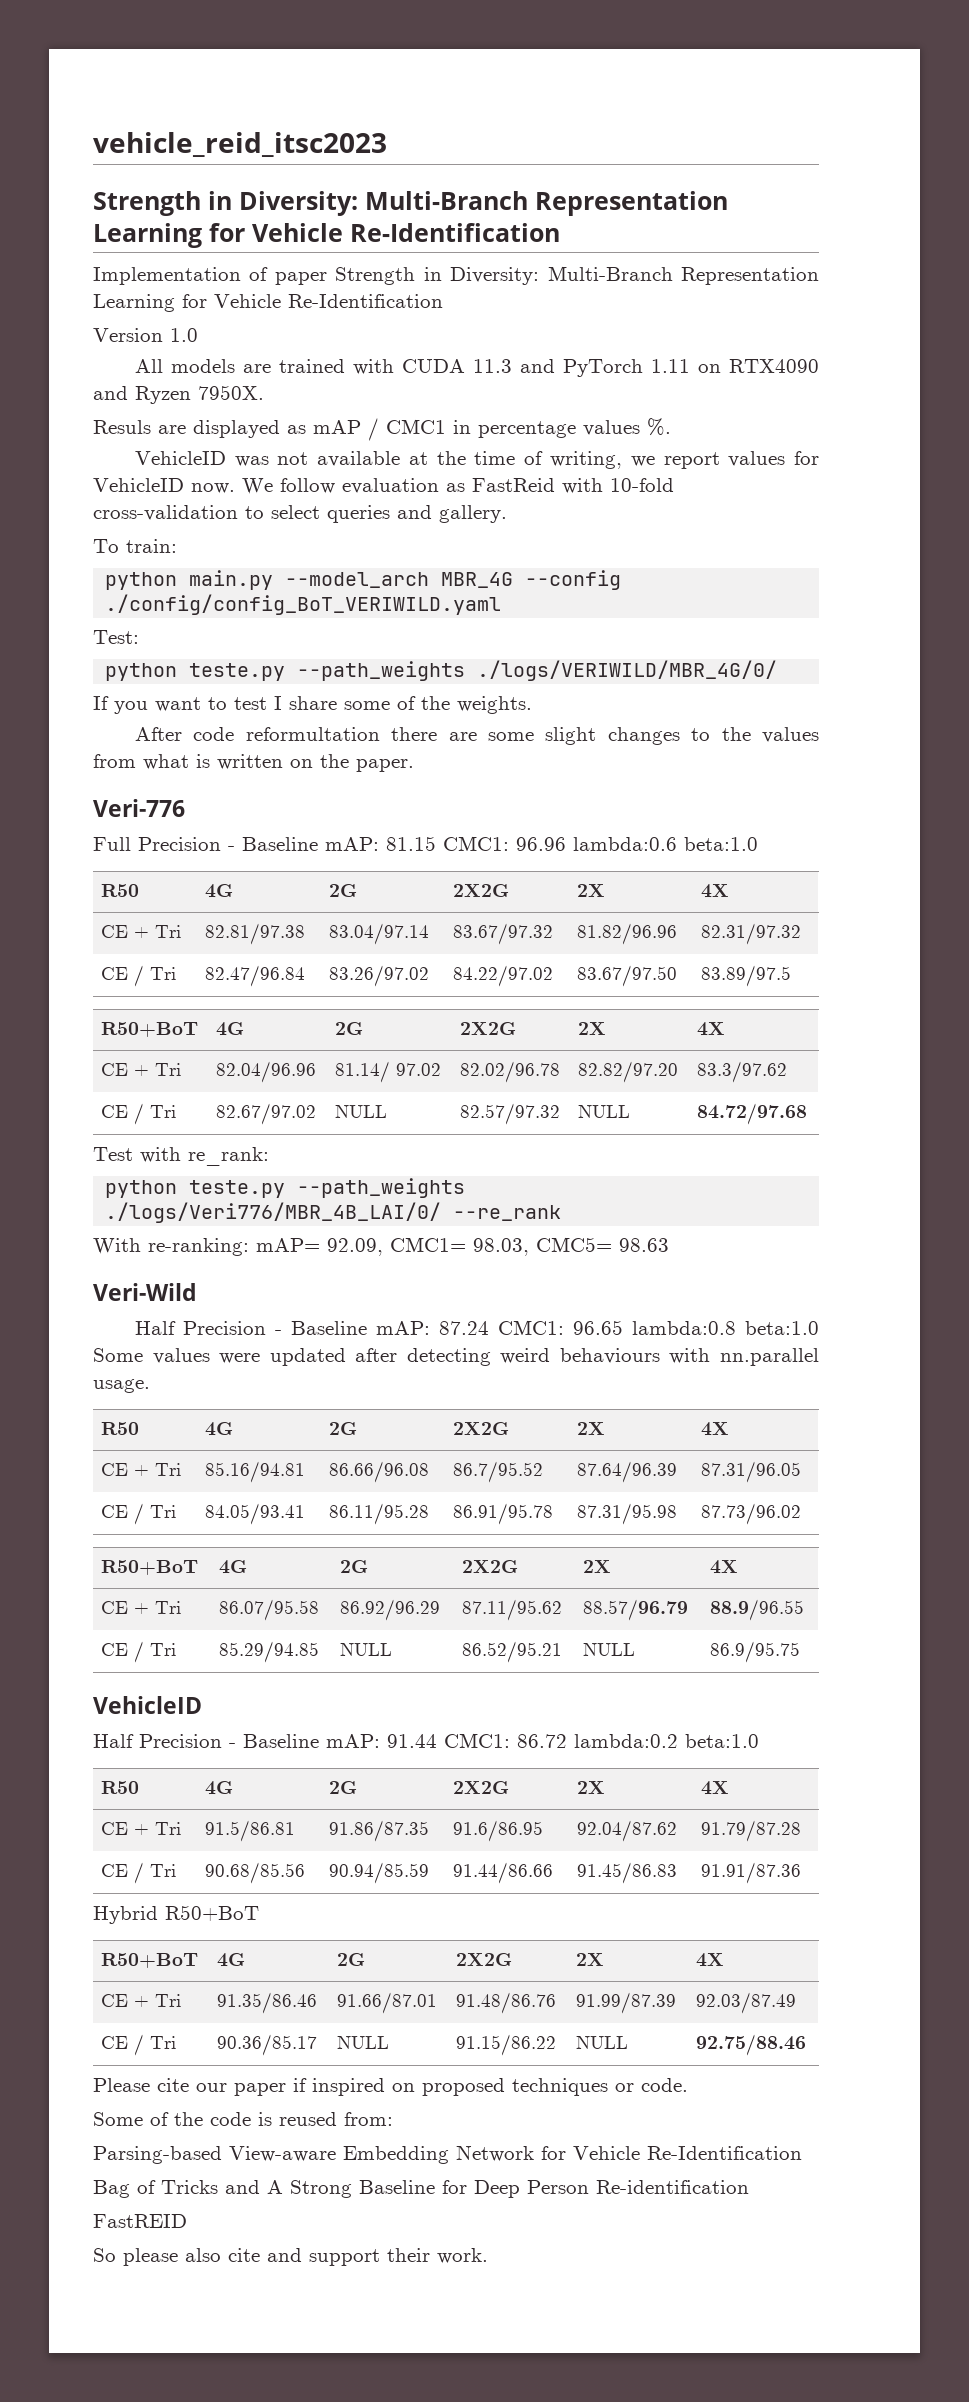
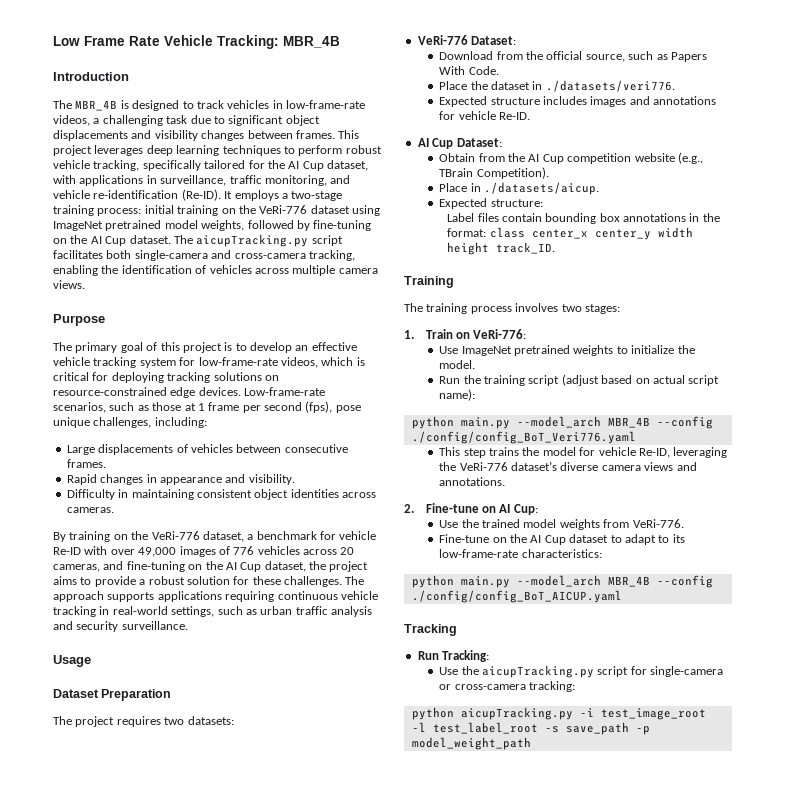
[93,132,387,157] [93,191,728,216] [93,223,560,248] [93,266,819,285] [93,294,443,312] [93,328,198,342] [134,359,819,377] [93,385,264,404] [93,418,671,441] [134,451,819,469] [93,478,674,494] [93,505,507,523] [93,539,177,553] [105,570,622,590] [105,594,502,615] [93,630,139,644] [105,660,778,681] [93,696,532,714] [134,727,819,745] [93,754,414,772] [93,799,185,817] [93,836,758,851] [101,884,140,897] [205,884,234,898] [329,884,358,897] [453,884,510,897] [577,884,606,897] [701,884,730,898] [101,925,182,938] [205,923,306,945] [329,923,430,945] [453,923,554,945] [577,923,678,945] [701,923,802,945] [101,965,177,987] [205,965,306,987] [329,965,430,987] [453,965,554,987] [577,965,678,987] [701,965,792,987] [101,1022,199,1037] [216,1022,245,1036] [335,1022,364,1035] [460,1022,517,1035] [578,1022,607,1035] [697,1022,726,1036] [101,1063,182,1076] [216,1061,317,1083] [335,1061,442,1083] [460,1061,561,1083] [578,1061,679,1083] [697,1061,788,1083] [101,1103,177,1125] [216,1103,317,1125] [335,1105,388,1118] [460,1103,561,1125] [578,1105,631,1118] [697,1103,808,1125] [93,1147,269,1166] [105,1178,466,1198] [105,1202,562,1223] [93,1237,669,1256] [93,1283,197,1301] [134,1320,820,1335] [93,1348,819,1366] [93,1379,150,1393] [101,1422,140,1435] [205,1422,234,1436] [329,1422,358,1435] [453,1422,510,1435] [577,1422,606,1435] [701,1422,730,1436] [101,1463,182,1476] [205,1461,306,1483] [329,1461,430,1483] [453,1461,544,1483] [577,1461,678,1483] [701,1461,802,1483] [101,1503,177,1525] [205,1503,306,1525] [329,1503,430,1525] [453,1503,554,1525] [577,1503,678,1525] [701,1503,802,1525] [101,1560,199,1575] [219,1560,248,1574] [340,1560,369,1573] [462,1560,519,1573] [583,1560,612,1573] [710,1560,739,1574] [101,1601,182,1614] [219,1599,320,1621] [340,1599,441,1621] [462,1599,563,1621] [583,1599,689,1621] [710,1599,805,1621] [101,1641,177,1663] [219,1641,320,1663] [340,1643,393,1656] [462,1641,563,1663] [583,1643,636,1656] [710,1641,801,1663] [93,1696,202,1714] [93,1733,759,1748] [101,1781,140,1794] [205,1781,234,1795] [329,1781,358,1794] [453,1781,510,1794] [577,1781,606,1794] [701,1781,730,1795] [101,1822,182,1835] [205,1820,296,1842] [329,1820,430,1842] [453,1820,544,1842] [577,1820,678,1842] [701,1820,802,1842] [101,1862,177,1884] [205,1862,306,1884] [329,1862,430,1884] [453,1862,554,1884] [577,1862,678,1884] [701,1862,802,1884] [93,1905,259,1924] [101,1953,199,1968] [217,1953,246,1967] [337,1953,366,1966] [456,1953,513,1966] [576,1953,605,1966] [696,1953,725,1967] [101,1994,182,2007] [217,1992,318,2014] [337,1992,438,2014] [456,1992,557,2014] [576,1992,677,2014] [696,1992,797,2014] [101,2034,177,2056] [217,2034,318,2056] [337,2036,390,2049] [456,2034,557,2056] [576,2036,629,2049] [696,2034,807,2056] [93,2078,688,2096] [93,2112,393,2126] [93,2145,802,2164] [93,2180,749,2198] [93,2214,187,2228] [93,2248,488,2266] vehicle_reid_itsc2023 // Strength in Diversity: Multi-Branch Representation Learning for Vehicle Re-Identification // Implementation of paper Strength in Diversity: Multi-Branch Representation Learning for Vehicle Re-Identification // Version 1.0 // All models are trained with CUDA 11.3 and PyTorch 1.11 on RTX4090 and Ryzen 7950X. // Resuls are displayed as mAP / CMC1 in percentage values %. // VehicleID was not available at the time of writing, we report values for VehicleID now. We follow evaluation as FastReid with 10-fold cross-validation to select queries and gallery. // To train: // python main.py --model_arch MBR_4G --config ./config/config_BoT_VERIWILD.yaml // Test: // python teste.py --path_weights ./logs/VERIWILD/MBR_4G/0/ // If you want to test I share some of the weights. // After code reformultation there are some slight changes to the values from what is written on the paper. // Veri-776 // Full Precision - Baseline mAP: 81.15 CMC1: 96.96 lambda:0.6 beta:1.0 // R50 | 4G | 2G | 2X2G | 2X | 4X // CE + Tri | 82.81/97.38 | 83.04/97.14 | 83.67/97.32 | 81.82/96.96 | 82.31/97.32 // CE / Tri | 82.47/96.84 | 83.26/97.02 | 84.22/97.02 | 83.67/97.50 | 83.89/97.5 // R50+BoT | 4G | 2G | 2X2G | 2X | 4X // CE + Tri | 82.04/96.96 | 81.14/ 97.02 | 82.02/96.78 | 82.82/97.20 | 83.3/97.62 // CE / Tri | 82.67/97.02 | NULL | 82.57/97.32 | NULL | 84.72/97.68 // Test with re_rank: // python teste.py --path_weights ./logs/Veri776/MBR_4B_LAI/0/ --re_rank // With re-ranking: mAP= 92.09, CMC1= 98.03, CMC5= 98.63 // Veri-Wild // Half Precision - Baseline mAP: 87.24 CMC1: 96.65 lambda:0.8 beta:1.0 Some values were updated after detecting weird behaviours with nn.parallel usage. // R50 | 4G | 2G | 2X2G | 2X | 4X // CE + Tri | 85.16/94.81 | 86.66/96.08 | 86.7/95.52 | 87.64/96.39 | 87.31/96.05 // CE / Tri | 84.05/93.41 | 86.11/95.28 | 86.91/95.78 | 87.31/95.98 | 87.73/96.02 // R50+BoT | 4G | 2G | 2X2G | 2X | 4X // CE + Tri | 86.07/95.58 | 86.92/96.29 | 87.11/95.62 | 88.57/96.79 | 88.9/96.55 // CE / Tri | 85.29/94.85 | NULL | 86.52/95.21 | NULL | 86.9/95.75 // VehicleID // Half Precision - Baseline mAP: 91.44 CMC1: 86.72 lambda:0.2 beta:1.0 // R50 | 4G | 2G | 2X2G | 2X | 4X // CE + Tri | 91.5/86.81 | 91.86/87.35 | 91.6/86.95 | 92.04/87.62 | 91.79/87.28 // CE / Tri | 90.68/85.56 | 90.94/85.59 | 91.44/86.66 | 91.45/86.83 | 91.91/87.36 // Hybrid R50+BoT // R50+BoT | 4G | 2G | 2X2G | 2X | 4X // CE + Tri | 91.35/86.46 | 91.66/87.01 | 91.48/86.76 | 91.99/87.39 | 92.03/87.49 // CE / Tri | 90.36/85.17 | NULL | 91.15/86.22 | NULL | 92.75/88.46 // Please cite our paper if inspired on proposed techniques or code. // Some of the code is reused from: // Parsing-based View-aware Embedding Network for Vehicle Re-Identification // Bag of Tricks and A Strong Baseline for Deep Person Re-identification // FastREID // So please also cite and support their work. -> [53,35,340,49] [53,72,129,81] [53,100,365,111] [53,115,320,126] [53,130,360,141] [53,145,382,156] [53,160,368,171] [53,175,351,186] [53,189,343,201] [53,205,380,216] [53,220,372,231] [53,234,343,247] [53,250,355,261] [53,265,378,276] [53,280,85,289] [53,314,105,326] [53,342,357,353] [53,357,365,368] [53,372,279,383] [53,387,326,398] [53,401,361,413] [53,417,207,428] [66,444,348,455] [66,459,106,468] [66,474,295,485] [66,489,376,500] [66,507,114,513] [53,531,377,542] [53,546,355,557] [53,561,369,572] [53,576,365,587] [53,591,378,602] [53,606,372,617] [53,621,188,632] [53,655,91,667] [53,689,172,701] [53,716,234,727] [417,35,517,45] [439,51,707,62] [439,66,499,75] [439,80,675,92] [439,96,717,107] [439,111,531,120] [417,138,502,149] [439,152,703,164] [439,167,549,179] [439,182,600,195] [439,198,543,209] [447,213,720,224] [447,227,693,240] [447,242,556,255] [404,276,454,288] [404,303,620,314] [404,329,527,339] [439,345,695,356] [439,360,476,369] [439,374,720,386] [439,389,476,401] [411,416,713,429] [411,431,636,444] [439,447,728,458] [439,461,697,471] [439,477,506,486] [404,503,538,515] [439,519,684,530] [439,534,685,545] [439,549,602,558] [411,575,713,588] [411,590,622,603] [404,624,457,636] [417,650,490,662] [439,665,724,678] [439,681,576,692] [411,707,706,720] [411,722,650,735] [411,737,531,750] Low Frame Rate Vehicle Tracking: MBR_4B // Introduction // The MBR_4B is designed to track vehicles in low-frame-rate videos, a challenging task due to significant object displacements and visibility changes between frames. This project leverages deep learning techniques to perform robust vehicle tracking, specifically tailored for the AI Cup dataset, with applications in surveillance, traffic monitoring, and vehicle re-identification (Re-ID). It employs a two-stage training process: initial training on the VeRi-776 dataset using ImageNet pretrained model weights, followed by fine-tuning on the AI Cup dataset. The aicupTracking.py script facilitates both single-camera and cross-camera tracking, enabling the identification of vehicles across multiple camera views. // Purpose // The primary goal of this project is to develop an effective vehicle tracking system for low-frame-rate videos, which is critical for deploying tracking solutions on resource-constrained edge devices. Low-frame-rate scenarios, such as those at 1 frame per second (fps), pose unique challenges, including: // Large displacements of vehicles between consecutive frames. // Rapid changes in appearance and visibility. // Difficulty in maintaining consistent object identities across cameras. // By training on the VeRi-776 dataset, a benchmark for vehicle Re-ID with over 49,000 images of 776 vehicles across 20 cameras, and fine-tuning on the AI Cup dataset, the project aims to provide a robust solution for these challenges. The approach supports applications requiring continuous vehicle tracking in real-world settings, such as urban traffic analysis and security surveillance. // Usage // Dataset Preparation // The project requires two datasets: // VeRi-776 Dataset: // Download from the official source, such as Papers With Code. // Place the dataset in ./datasets/veri776. // Expected structure includes images and annotations for vehicle Re-ID. // AI Cup Dataset: // Obtain from the AI Cup competition website (e.g., TBrain Competition). // Place in ./datasets/aicup. // Expected structure: // Label files contain bounding box annotations in the format: class center_x center_y width height track_ID. // Training // The training process involves two stages: // 1. Train on VeRi-776: // Use ImageNet pretrained weights to initialize the model. // Run the training script (adjust based on actual script name): // python main.py --model_arch MBR_4B --config ./config/config_BoT_Veri776.yaml // This step trains the model for vehicle Re-ID, leveraging the VeRi-776 dataset’s diverse camera views and annotations. // 2. Fine-tune on AI Cup: // Use the trained model weights from VeRi-776. // Fine-tune on the AI Cup dataset to adapt to its low-frame-rate characteristics: // python main.py --model_arch MBR_4B --config ./config/config_BoT_AICUP.yaml // Tracking // Run Tracking: // Use the aicupTracking.py script for single-camera or cross-camera tracking: // python aicupTracking.py -i test_image_root -l test_label_root -s save_path -p model_weight_path

